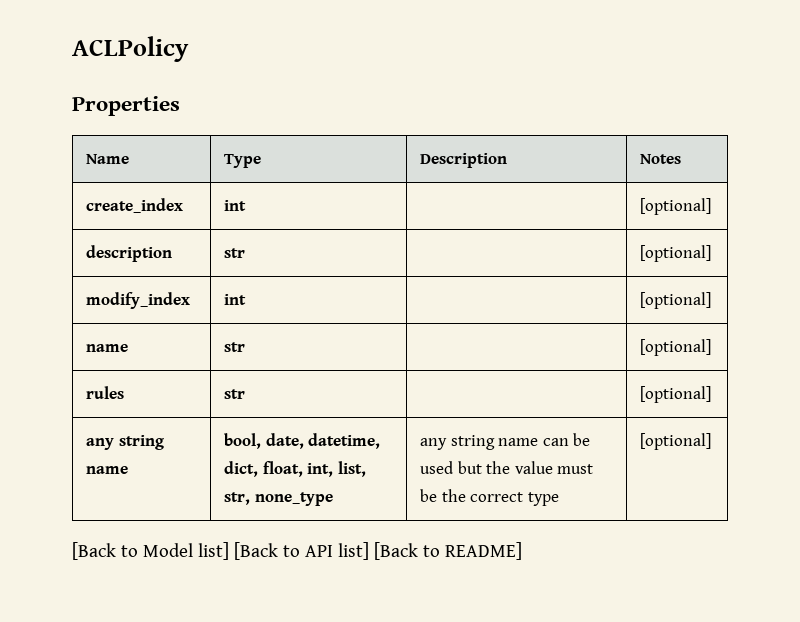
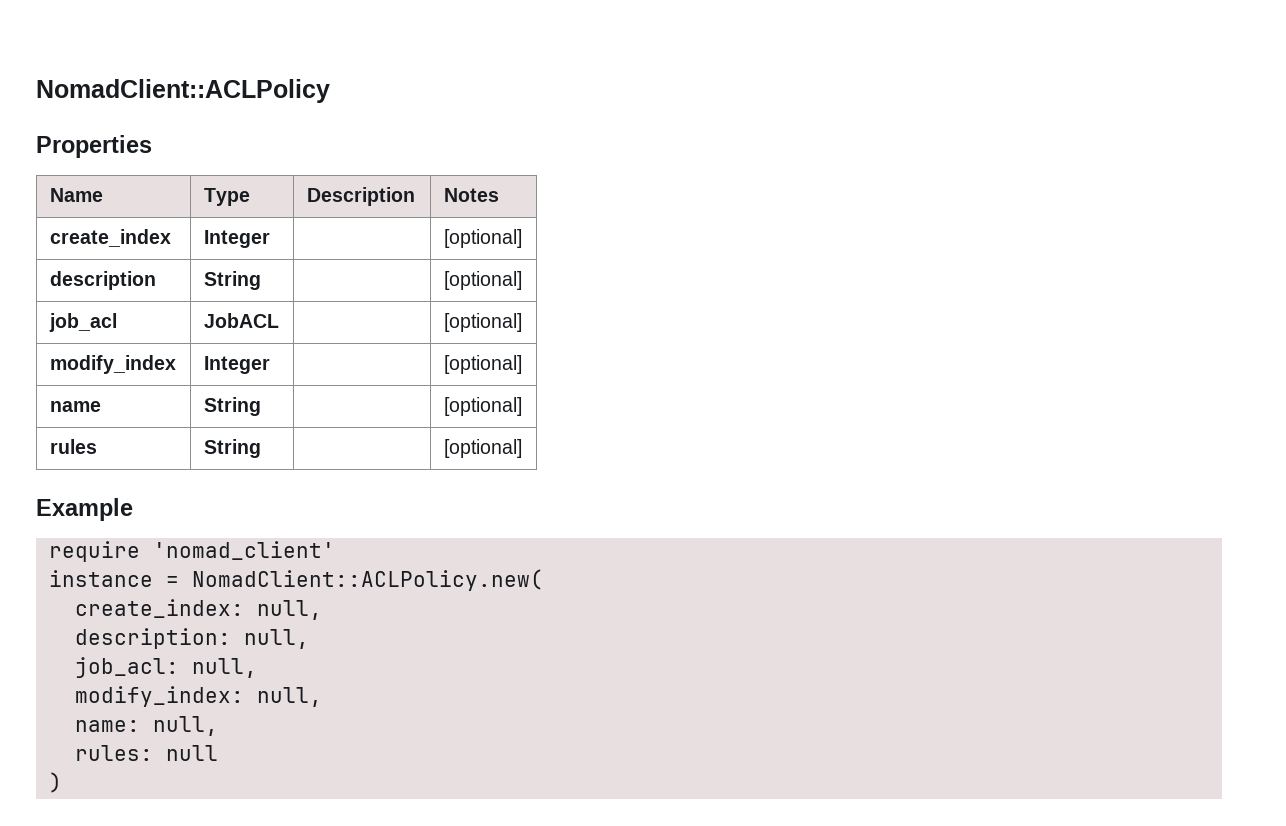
[72,36,189,62] ACLPolicy -> [36,79,330,103] NomadClient::ACLPolicy
[224,200,247,211] int -> [203,230,270,248] Integer
[224,248,246,258] str -> [203,271,261,290] [443,271,522,290] [48,313,117,332] [203,313,279,328] String | | [optional] // job_acl | JobACL
[224,294,247,305] int -> [203,356,270,374] Integer
[224,342,246,352] str -> [203,397,261,416] String
[224,389,246,399] [640,386,712,403] [86,435,164,450] [86,466,129,474] [224,433,381,449] [224,461,366,477] [224,492,333,506] [420,433,591,450] [420,461,594,474] [420,489,559,506] [640,433,712,450] [72,542,522,560] str | | [optional] // any string name | bool, date, datetime, dict, float, int, list, str, none_type | any string name can be used but the value must be the correct type | [optional] // [Back to Model list] [Back to API list] [Back to README] -> [203,439,261,458] [443,439,522,458] [36,498,133,521] [48,541,335,562] [48,569,543,591] [74,599,322,620] [74,628,309,649] [74,657,257,678] [74,686,322,707] [74,716,218,736] [74,745,218,761] [48,772,62,793] String | | [optional] // Example // require 'nomad_client' // instance = NomadClient::ACLPolicy.new( // create_index: null, // description: null, // job_acl: null, // modify_index: null, // name: null, // rules: null // )

